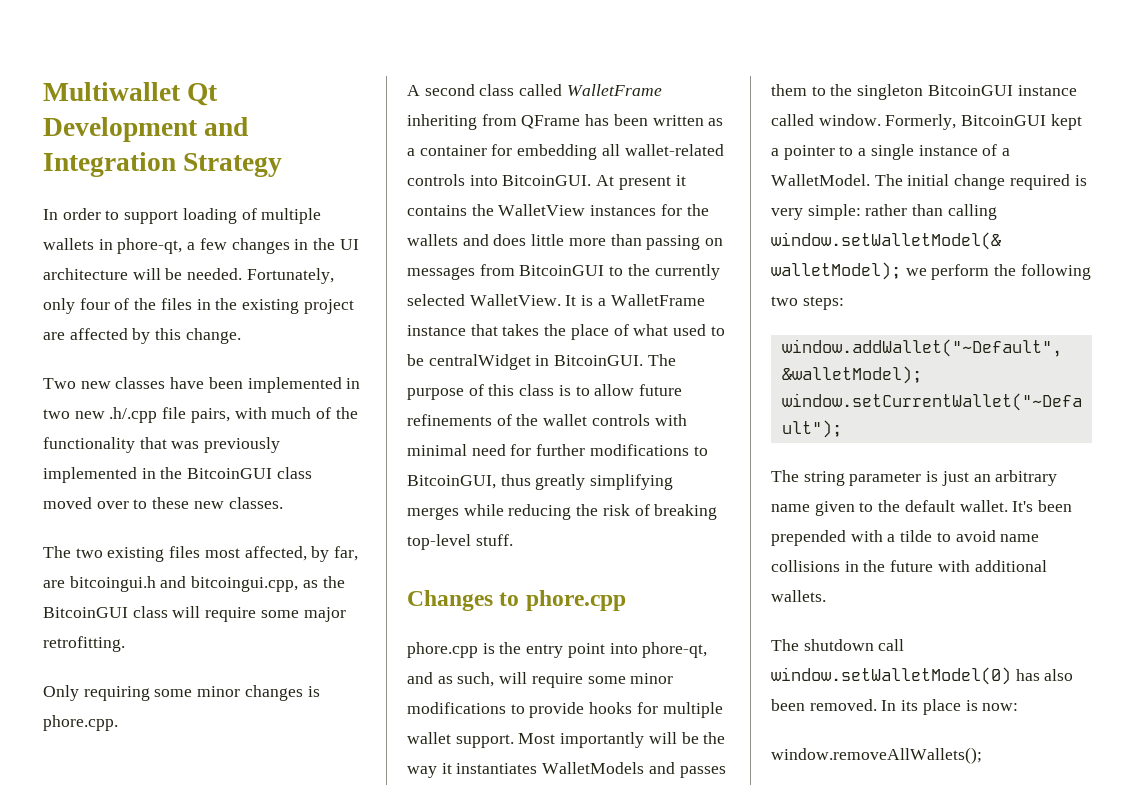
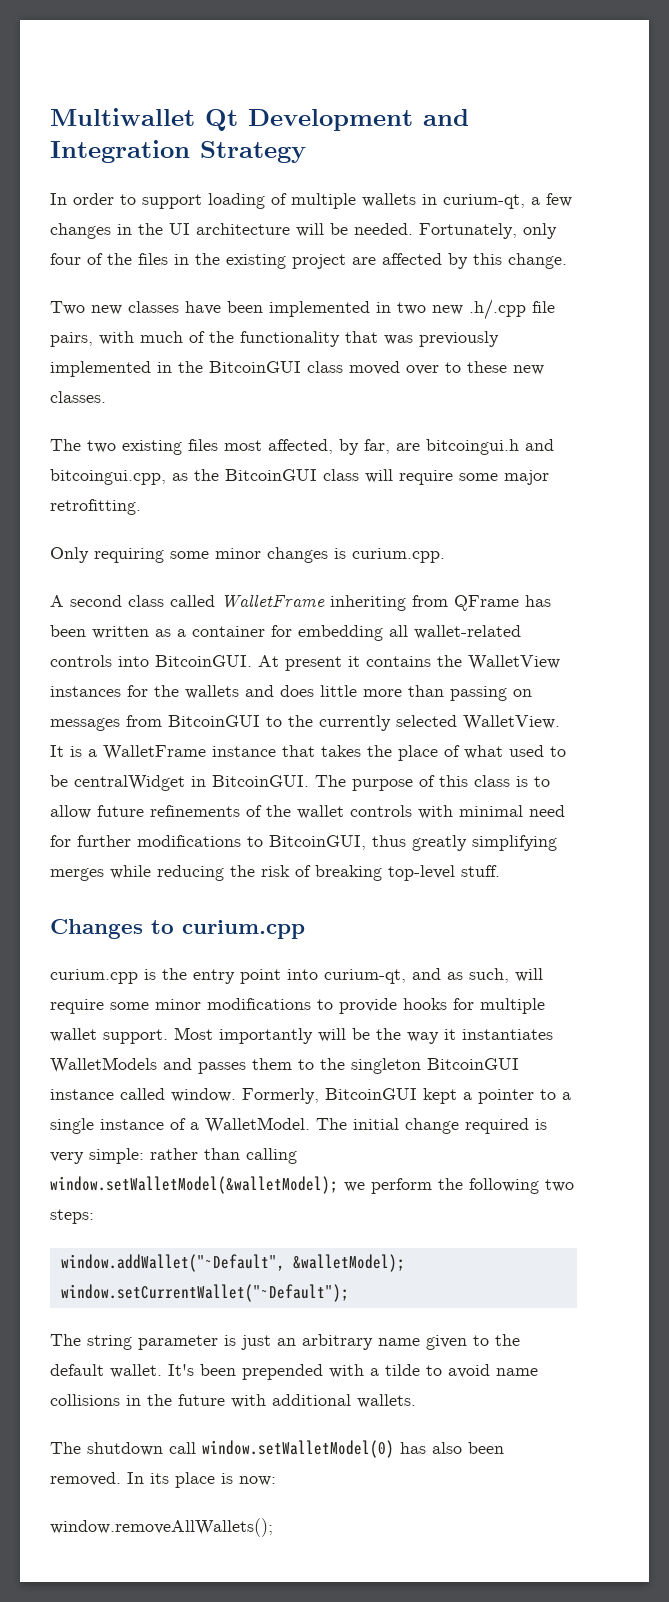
[117,238,183,254] phore-qt, -> [443,194,525,209] curium-qt,
[43,715,118,731] phore.cpp. -> [352,548,445,563] curium.cpp.
[525,590,626,611] [407,642,478,658] phore.cpp // phore.cpp -> [182,920,305,939] [50,969,138,984] curium.cpp // curium.cpp
[642,642,708,658] phore-qt, -> [324,969,406,984] curium-qt,

